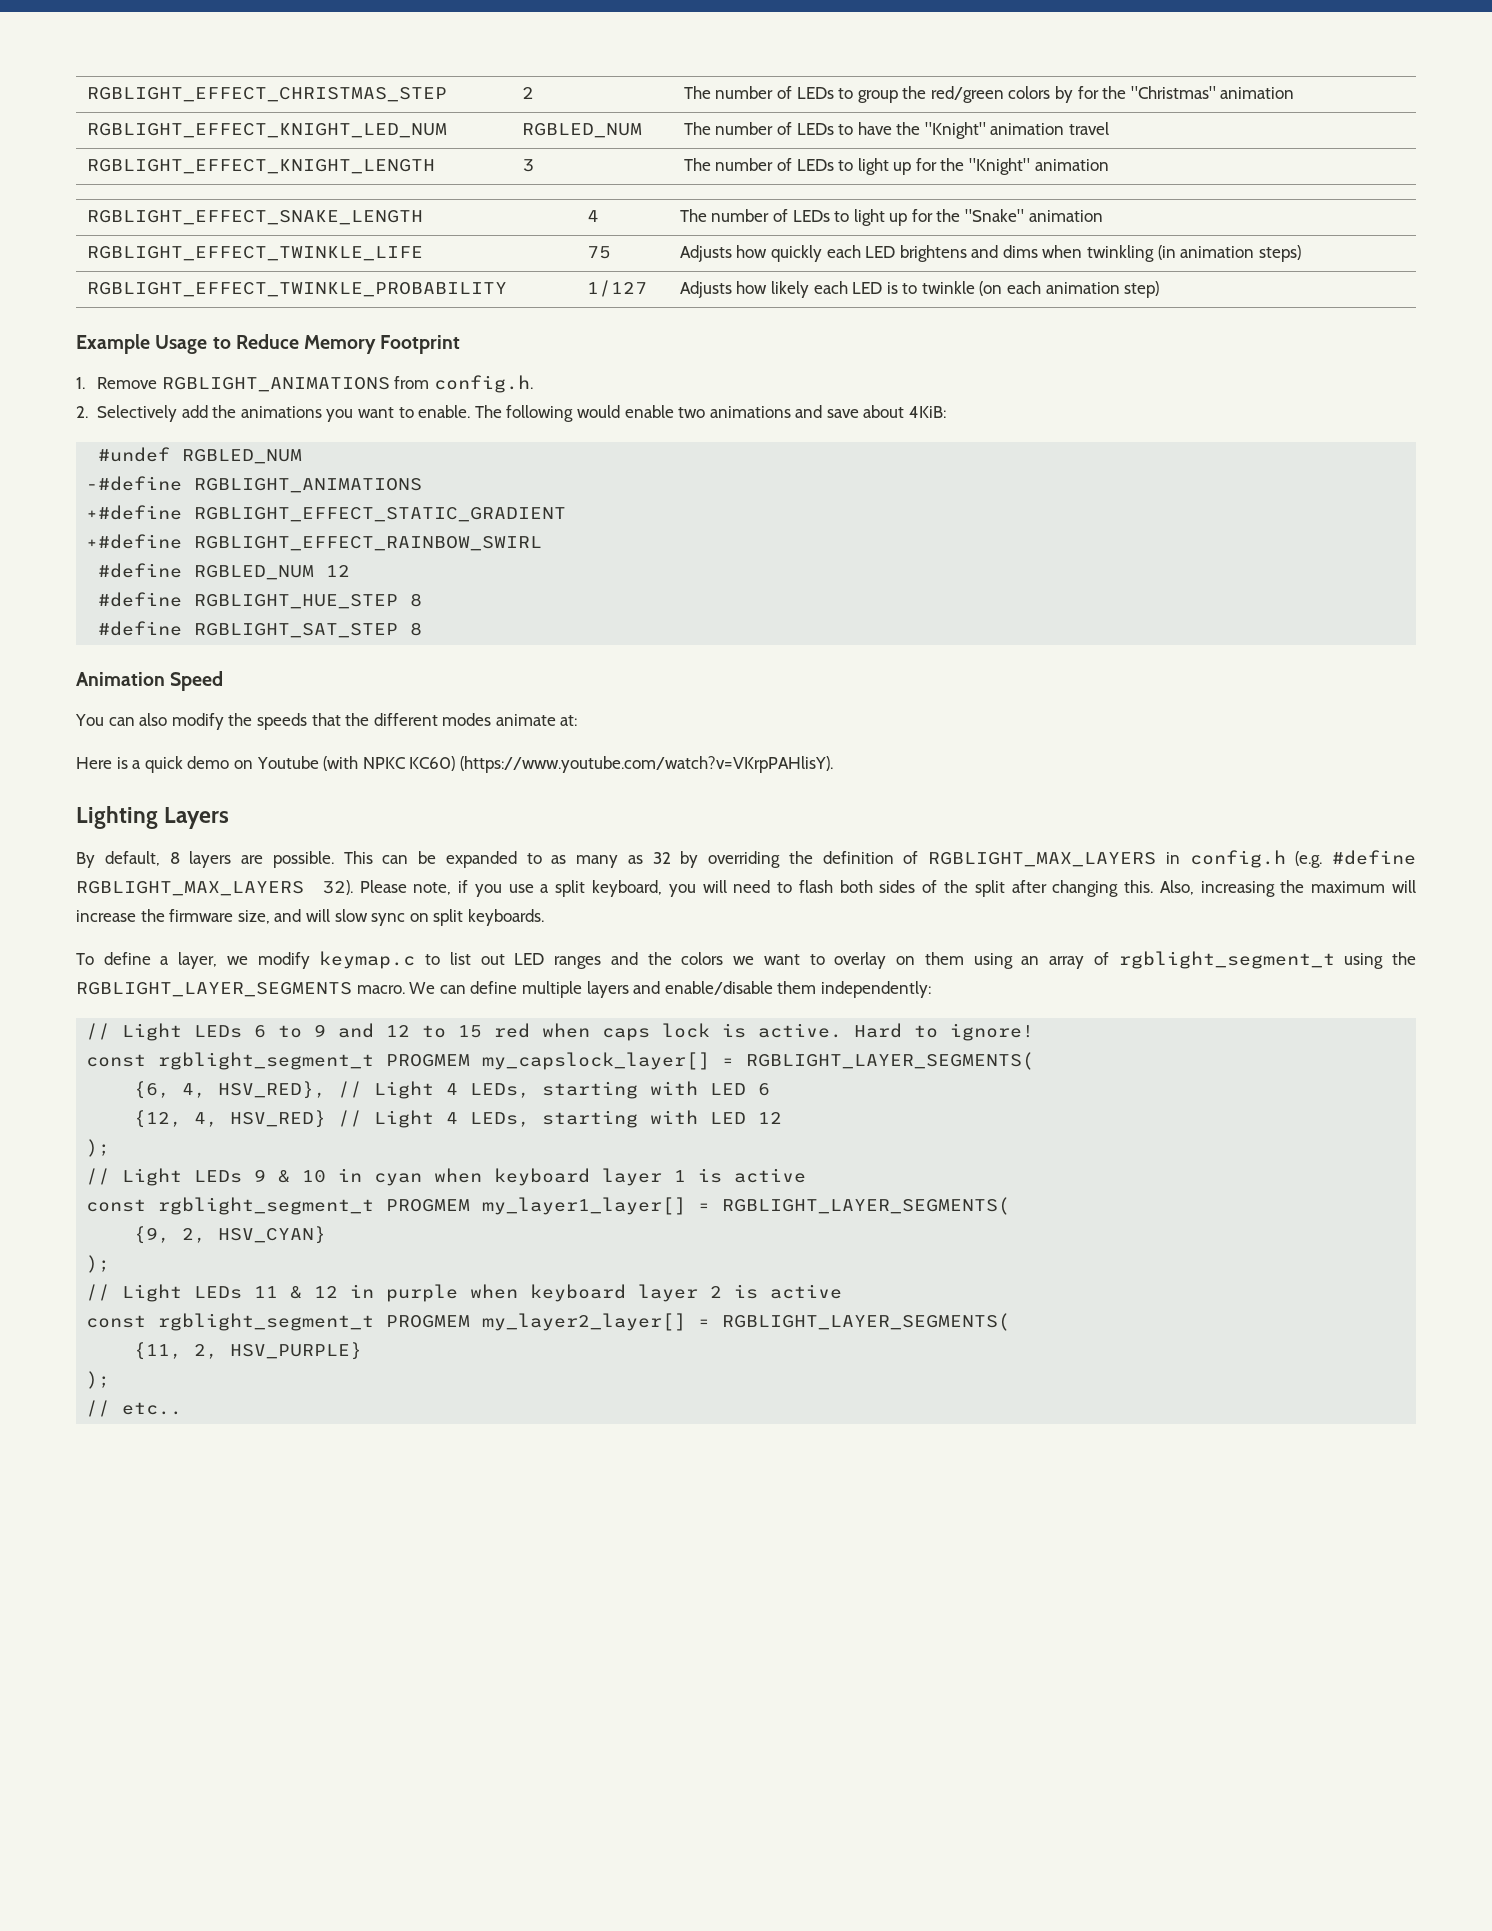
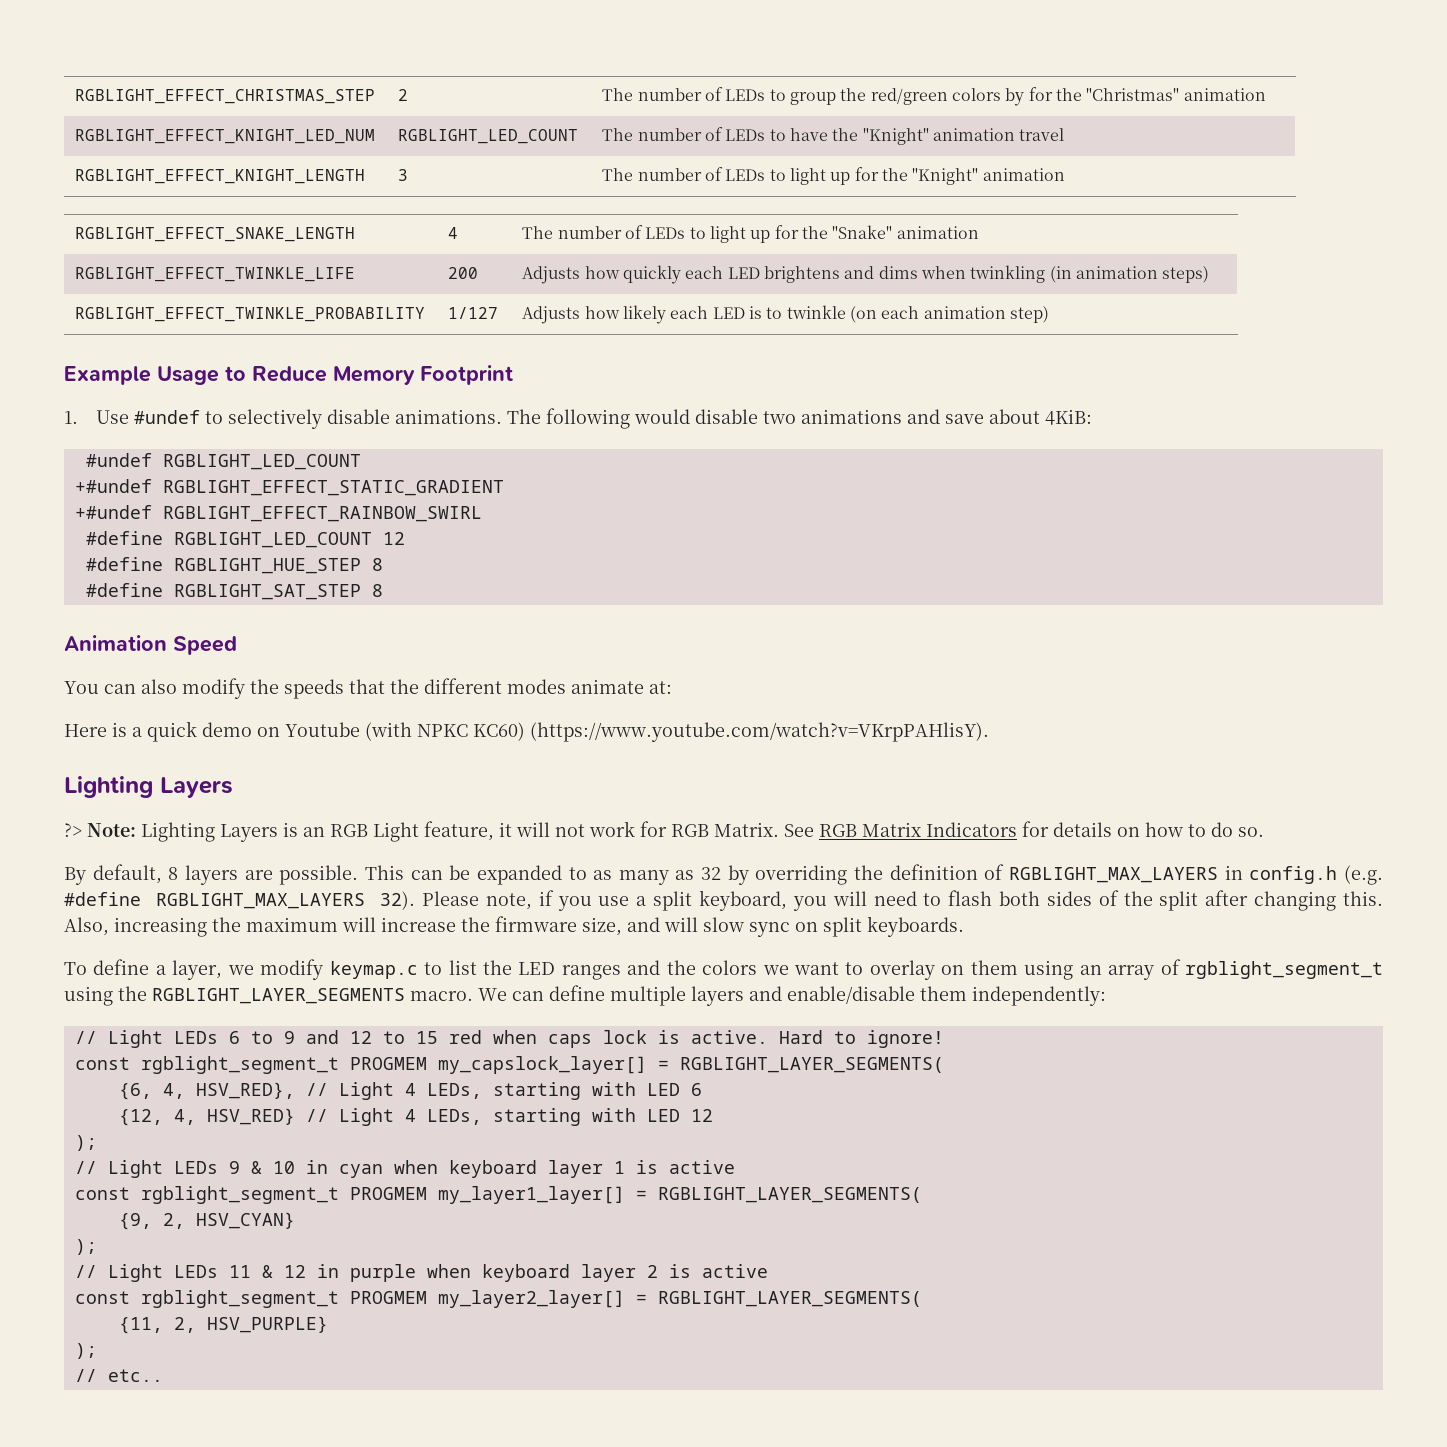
[521,123,642,138] RGBLED_NUM -> [398,129,579,144] RGBLIGHT_LED_COUNT
[586,246,611,259] 75 -> [448,267,479,279] 200
[97,375,533,393] [76,405,471,422] Remove RGBLIGHT_ANIMATIONS from config.h. // 2. Selectively add the animations you want to enable. -> [96,409,503,429] Use #undef to selectively disable animations.
[624,405,674,418] enable -> [695,409,759,424] disable
[182,449,303,464] [86,476,423,493] [86,505,183,520] RGBLED_NUM // -#define RGBLIGHT_ANIMATIONS // +#define -> [162,454,361,470] [74,479,152,493] RGBLIGHT_LED_COUNT // +#undef
[86,534,183,549] +#define -> [74,505,152,519] +#undef
[194,565,315,580] RGBLED_NUM -> [173,532,372,548] RGBLIGHT_LED_COUNT
(230, 818) none -> [64,821,1264,842] // ?> Note: Lighting Layers is an RGB Light feature, it will not work for RGB Matrix. See RGB Matrix Indicators for details on how to do so.
[480,954,505,965] out -> [482,960,512,975] the

